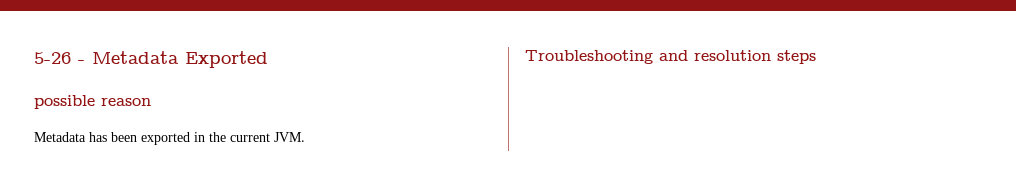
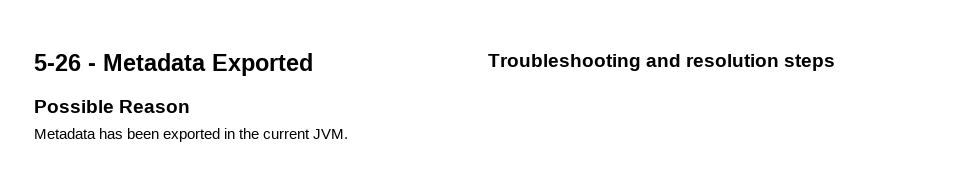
[34,95,151,109] possible reason -> [34,100,191,113] Possible Reason

